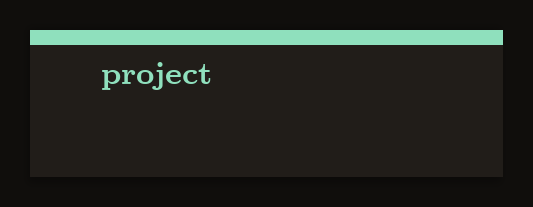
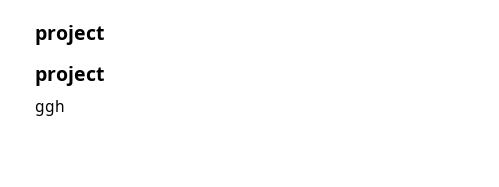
[101,62,212,90] project -> [35,25,104,45] [35,66,104,86] [35,100,65,116] project // project // ggh

